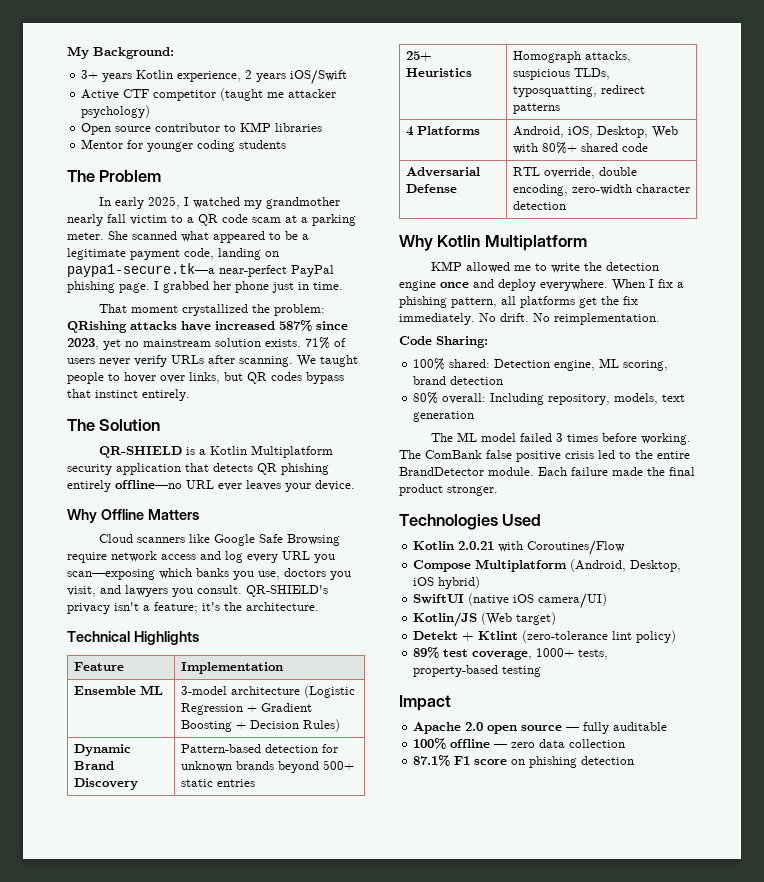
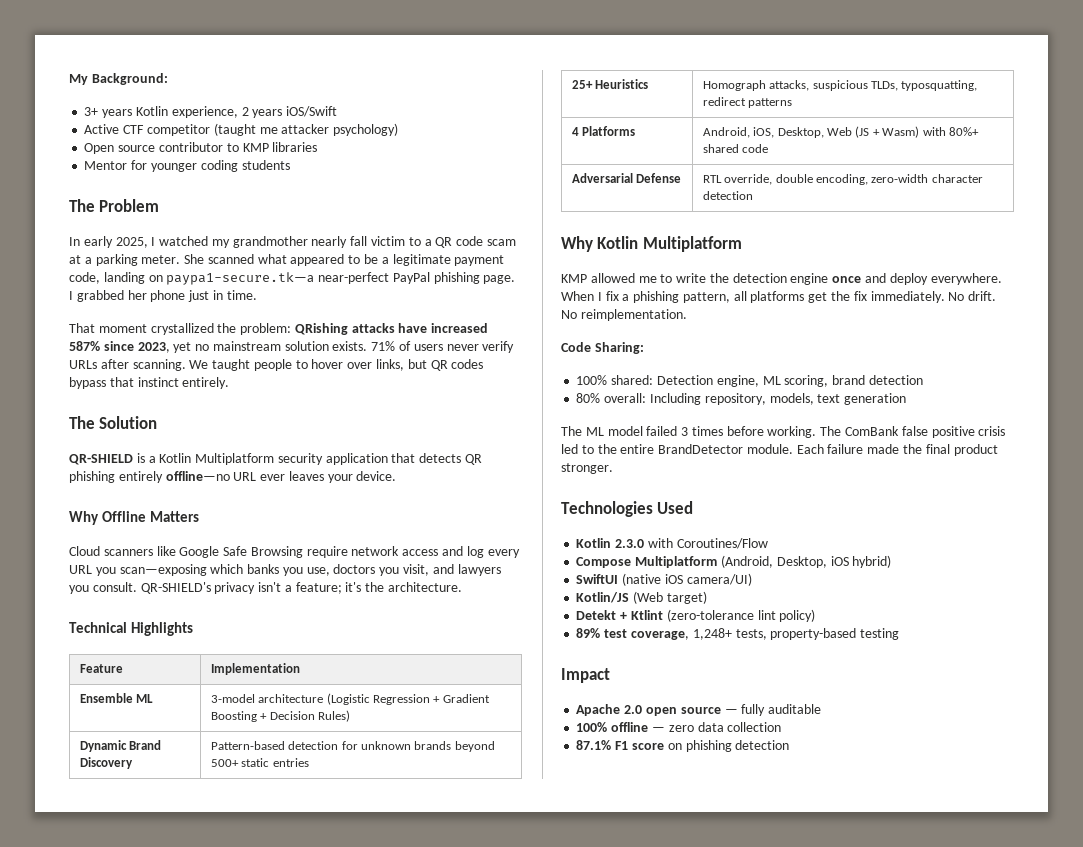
(678, 132) none -> [855,126,920,138] (JS + Wasm)
[458,541,495,550] 2.0.21 -> [615,539,645,548] 2.3.0
[536,648,575,657] 1000+ -> [692,628,732,640] 1,248+

